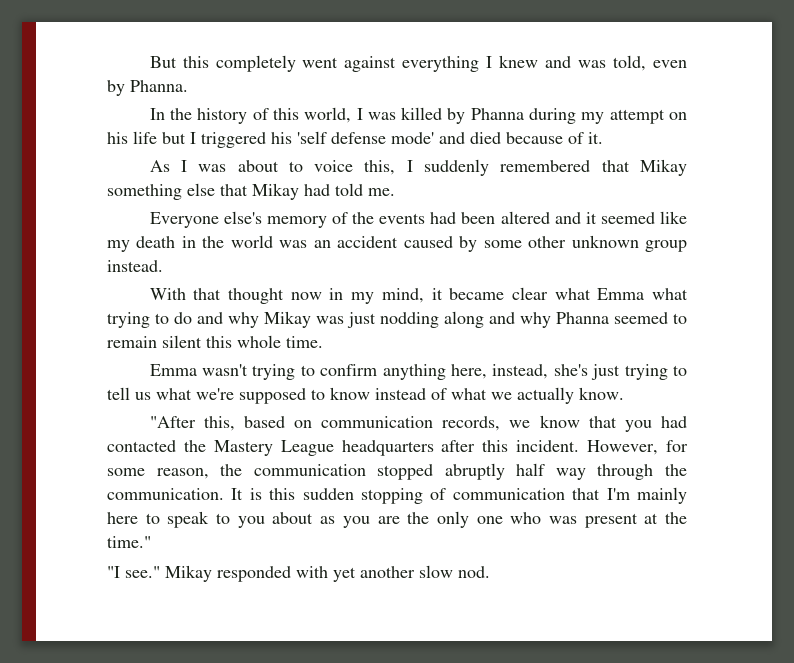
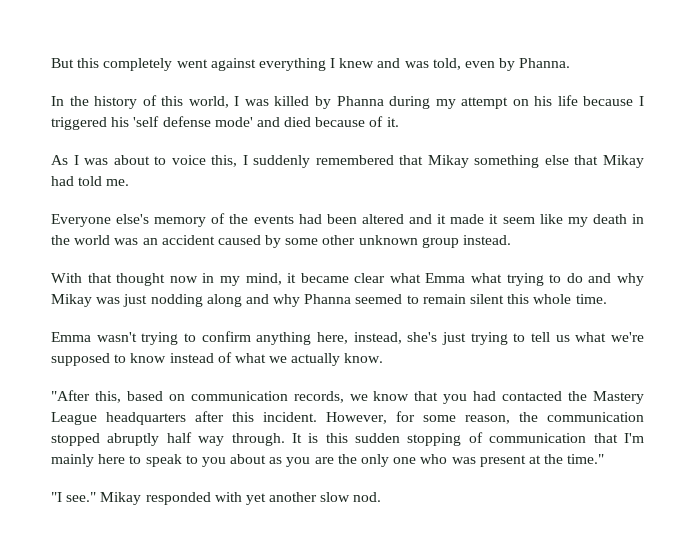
[162,132,186,144] but -> [583,96,634,106] because
[600,212,655,224] seemed -> [450,214,535,224] made it seem
[597,464,687,480] [107,488,224,500] through the communication. -> [231,433,285,446] through.

